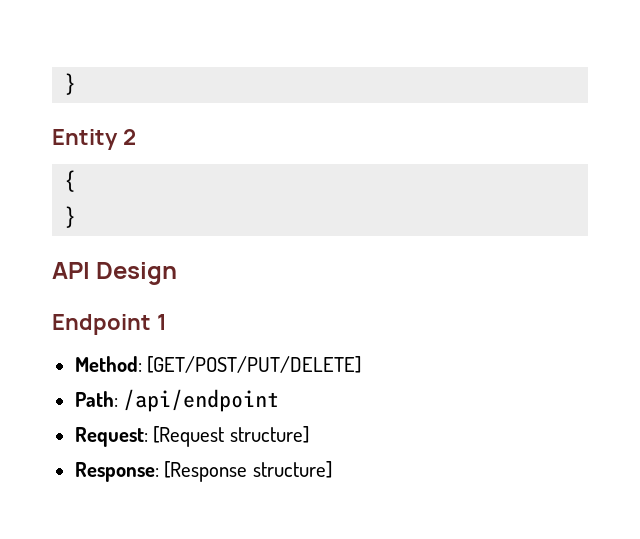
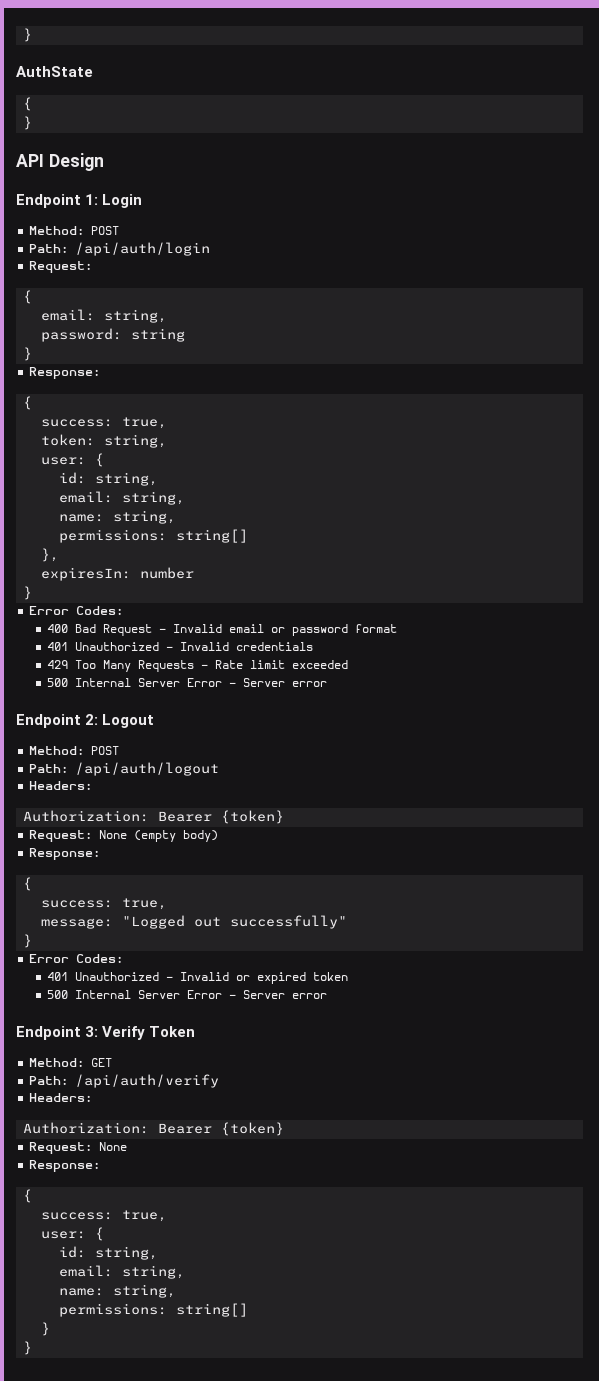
[64,73,77,95] [52,129,136,150] } // Entity 2 -> [23,28,33,42] [16,66,93,77] } // AuthState
[156,314,167,330] [74,356,362,373] [74,389,280,412] [74,426,309,447] [74,461,332,482] 1 // Method: [GET/POST/PUT/DELETE] // Path: /api/endpoint // Request: [Request structure] // Response: [Response structure] -> [85,194,143,208] [29,226,120,235] [29,242,211,256] [29,261,93,273] [23,290,33,304] [41,309,168,323] [41,328,186,342] [23,347,33,361] [29,367,101,379] [23,396,33,410] [41,417,168,429] [41,434,168,448] [41,453,105,467] [59,472,159,486] [59,491,186,505] [59,510,177,524] [59,529,249,543] [41,548,60,562] [41,567,195,581] [23,586,33,600] [29,606,124,615] [47,624,398,636] [47,642,314,651] [47,660,349,672] [47,678,328,687] [16,714,155,728] [29,746,120,755] [29,762,220,776] [29,781,93,790] [23,810,285,824] [29,830,219,842] [29,848,101,860] [23,877,33,891] [41,898,168,910] [41,915,348,929] [23,934,33,948] [29,954,124,963] [47,972,349,984] [47,990,328,999] [16,1026,196,1040] [29,1058,113,1067] [29,1074,220,1088] [29,1093,93,1102] [23,1122,285,1136] [29,1142,128,1154] [29,1160,101,1172] [23,1189,33,1203] [41,1210,168,1222] [41,1227,105,1241] [59,1246,159,1260] [59,1265,186,1279] [59,1284,177,1298] [59,1303,249,1317] [41,1322,51,1336] [23,1341,33,1355] 1: Login // Method: POST // Path: /api/auth/login // Request: // { // email: string, // password: string // } // Response: // { // success: true, // token: string, // user: { // id: string, // email: string, // name: string, // permissions: string[] // }, // expiresIn: number // } // Error Codes: // 400 Bad Request - Invalid email or password format // 401 Unauthorized - Invalid credentials // 429 Too Many Requests - Rate limit exceeded // 500 Internal Server Error - Server error // Endpoint 2: Logout // Method: POST // Path: /api/auth/logout // Headers: // Authorization: Bearer {token} // Request: None (empty body) // Response: // { // success: true, // message: "Logged out successfully" // } // Error Codes: // 401 Unauthorized - Invalid or expired token // 500 Internal Server Error - Server error // Endpoint 3: Verify Token // Method: GET // Path: /api/auth/verify // Headers: // Authorization: Bearer {token} // Request: None // Response: // { // success: true, // user: { // id: string, // email: string, // name: string, // permissions: string[] // } // }

